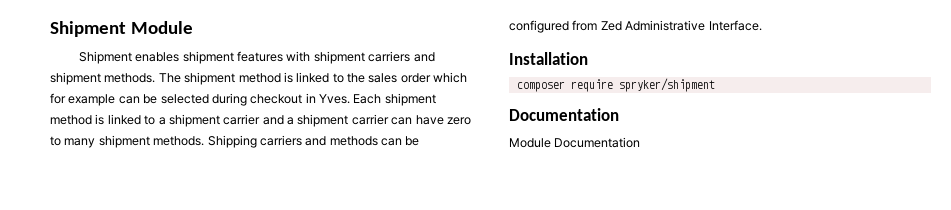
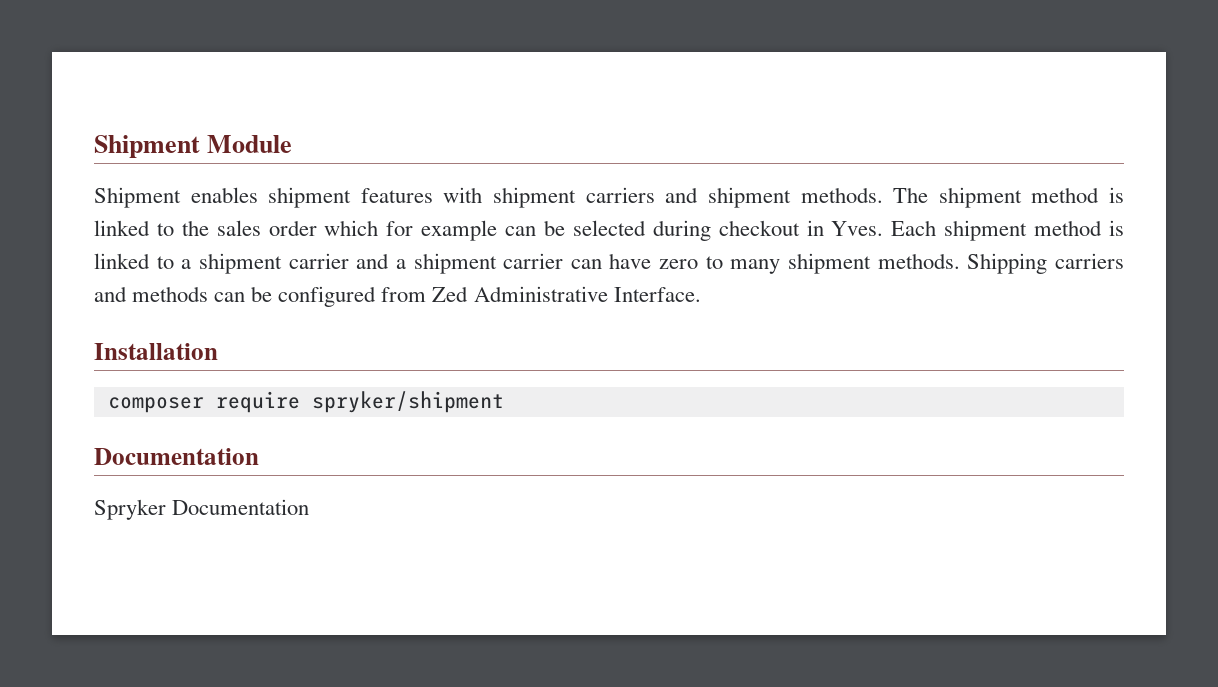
[509,138,551,148] Module -> [94,499,166,520] Spryker

